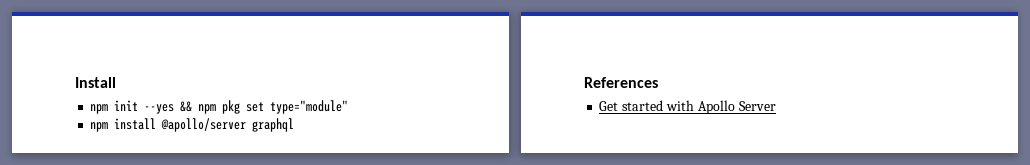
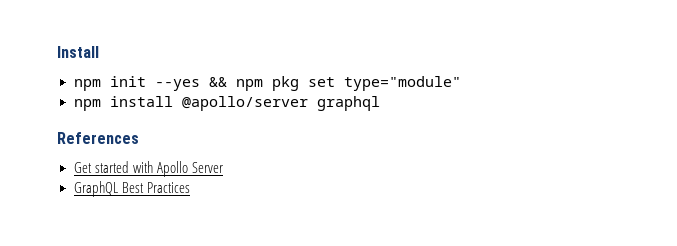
(776, 106) none -> [73,181,190,197] // GraphQL Best Practices

